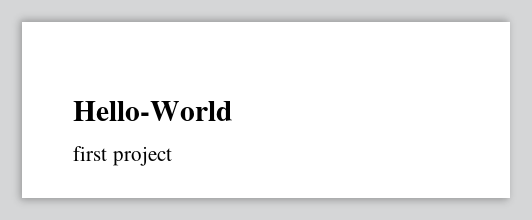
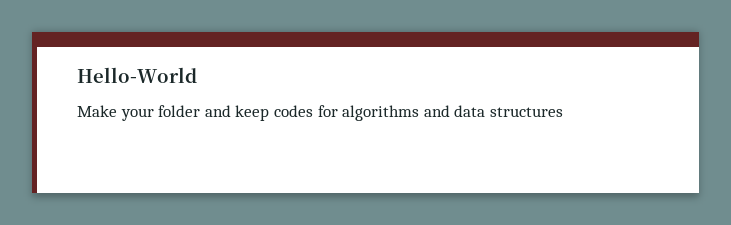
[73,146,172,166] first project -> [77,105,563,121] Make your folder and keep codes for algorithms and data structures

